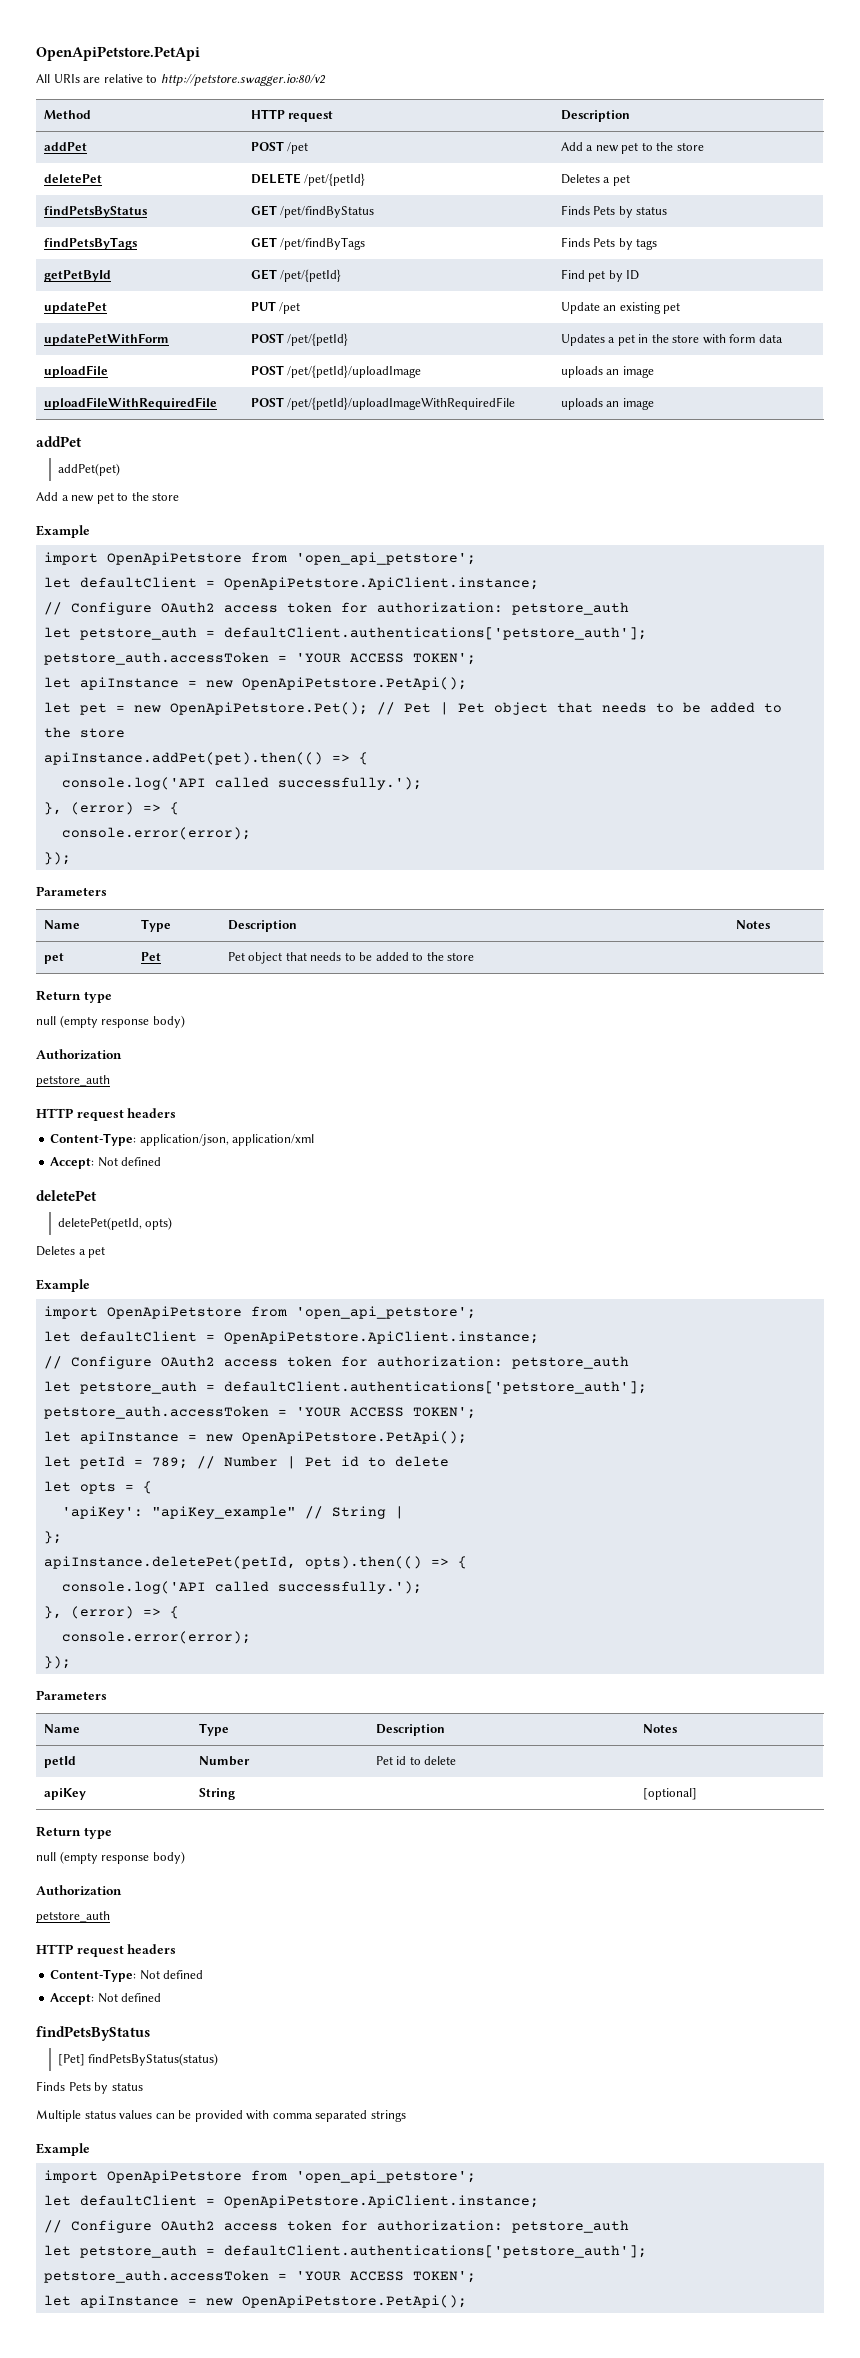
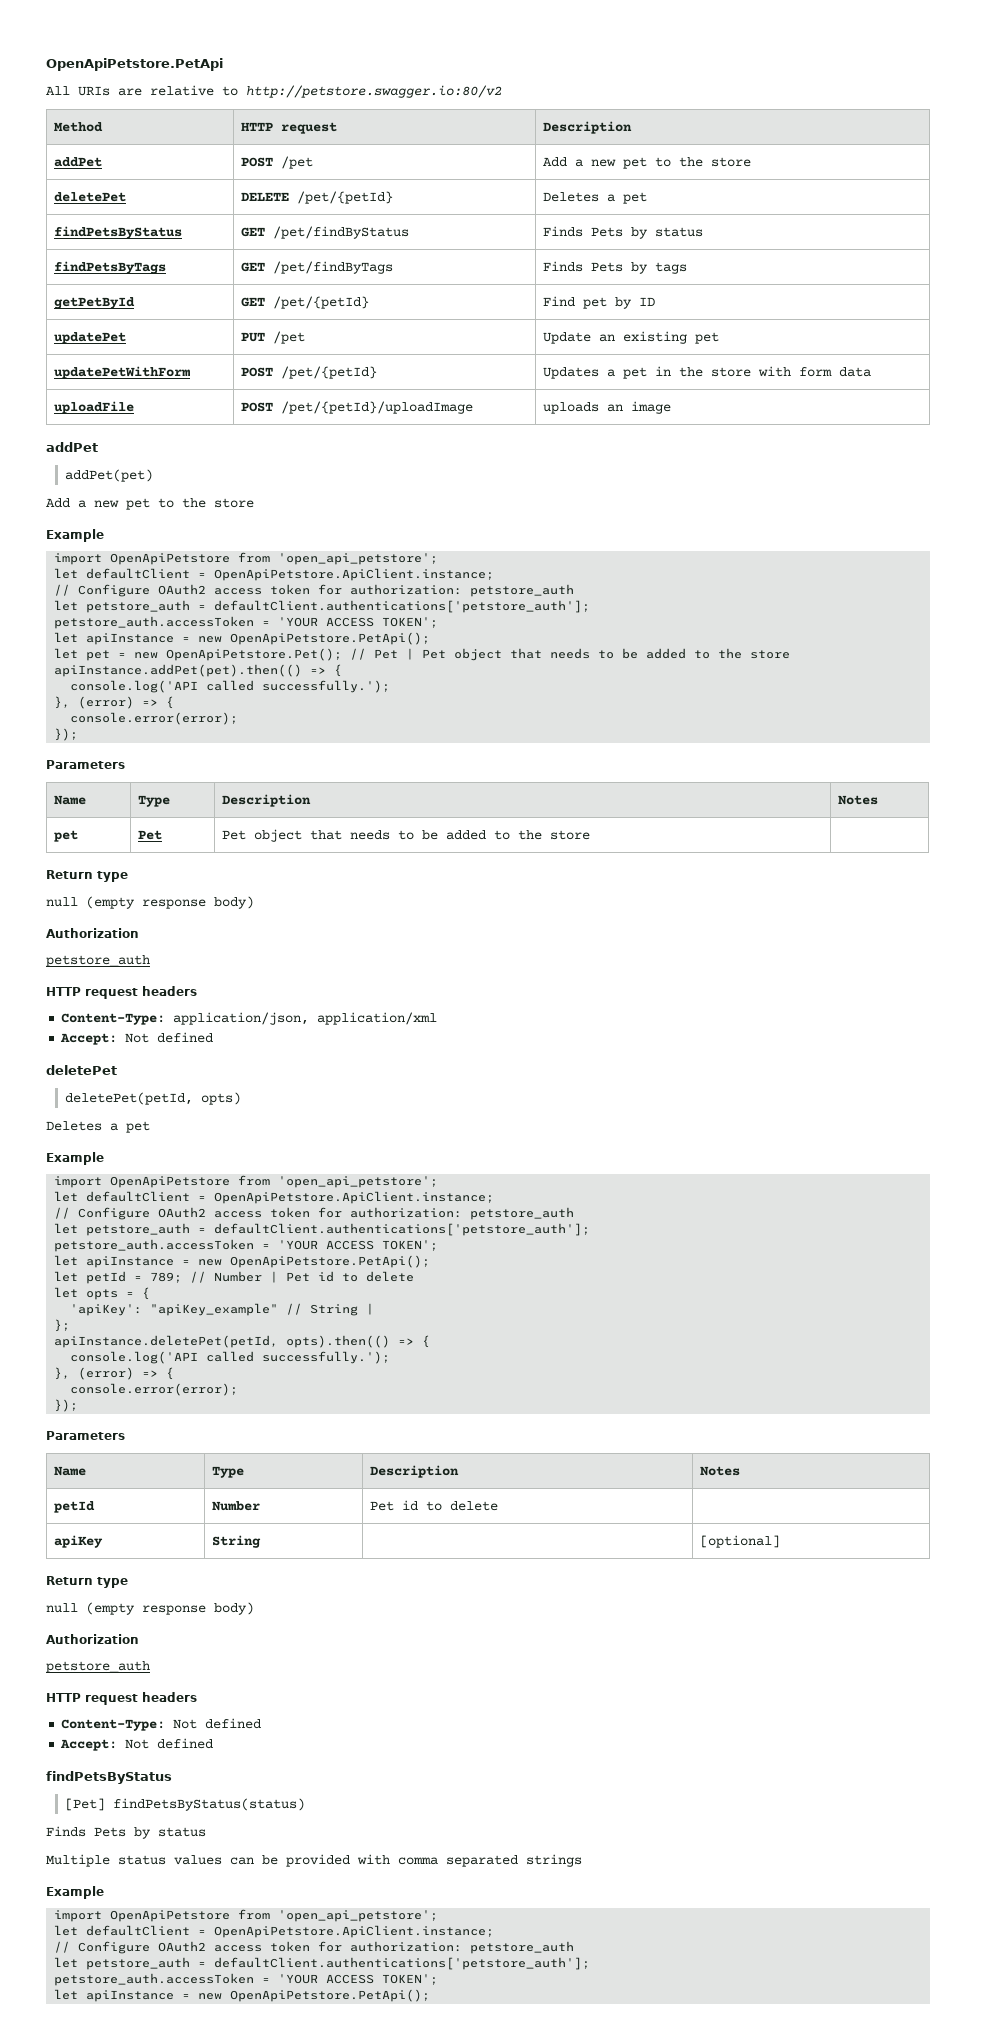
[43,397,217,410] [250,397,516,410] [560,398,654,410] // uploadFileWithRequiredFile | POST /pet/{petId}/uploadImageWithRequiredFile | uploads an image -> (671, 407) none

